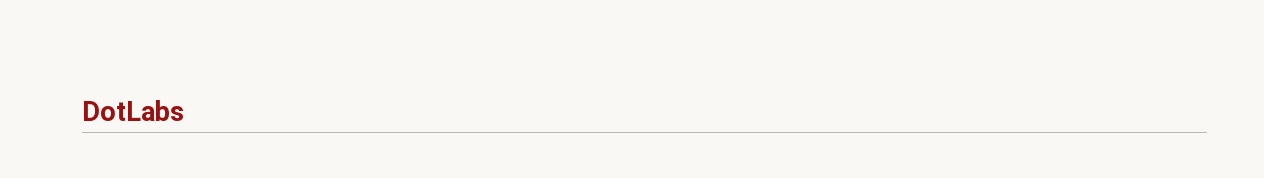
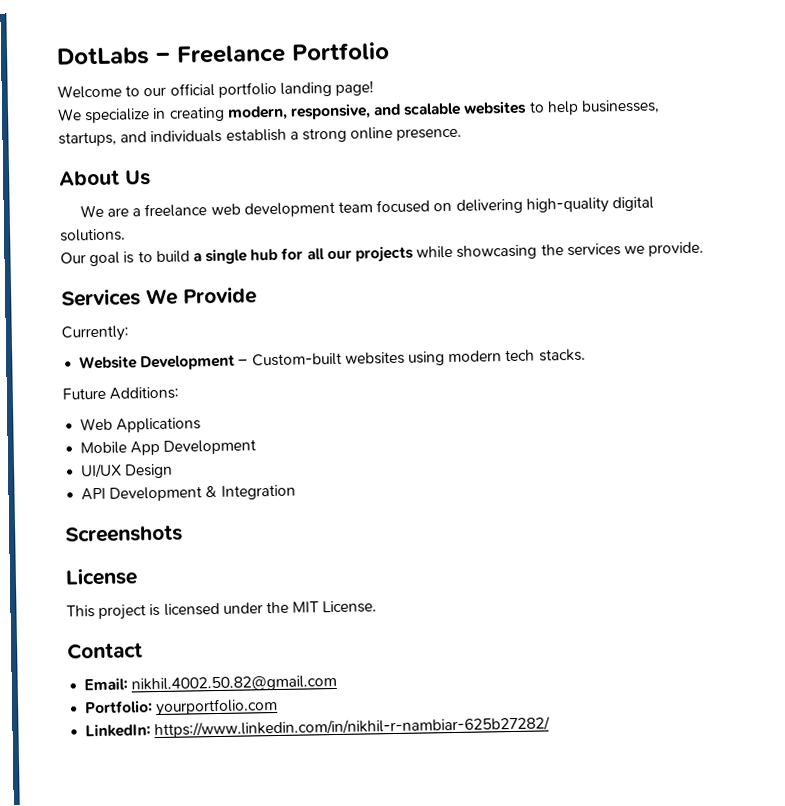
(184, 110) none -> [156,42,390,64] [57,80,375,99] [57,99,661,124] [58,126,463,147] [59,169,151,186] [79,196,654,218] [60,228,126,242] [60,241,705,267] [61,286,257,307] [61,325,129,342] [79,348,586,371] [62,386,180,400] [80,417,202,433] [80,439,257,456] [80,463,174,479] [81,484,296,502] [65,524,183,543] [65,567,138,586] [66,600,378,621] [67,642,143,660] [84,674,338,693] [85,697,279,717] [85,716,551,739] – Freelance Portfolio // Welcome to our official portfolio landing page! // We specialize in creating modern, responsive, and scalable websites to help businesses, startups, and individuals establish a strong online presence. // About Us // We are a freelance web development team focused on delivering high-quality digital solutions. // Our goal is to build a single hub for all our projects while showcasing the services we provide. // Services We Provide // Currently: // Website Development – Custom-built websites using modern tech stacks. // Future Additions: // Web Applications // Mobile App Development // UI/UX Design // API Development & Integration // Screenshots // License // This project is licensed under the MIT License. // Contact // Email: nikhil.4002.50.82@gmail.com // Portfolio: yourportfolio.com // LinkedIn: https://www.linkedin.com/in/nikhil-r-nambiar-625b27282/

